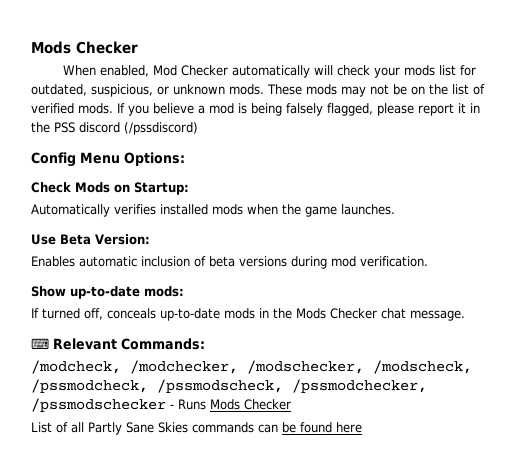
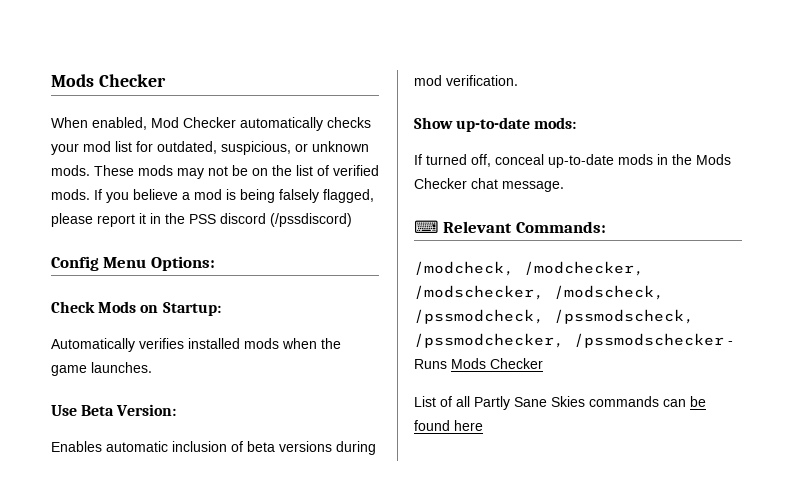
[313,65,435,78] will check your mods -> [327,117,371,128] [51,141,111,155] checks your mod
[107,308,156,319] conceals -> [495,154,544,165] conceal

